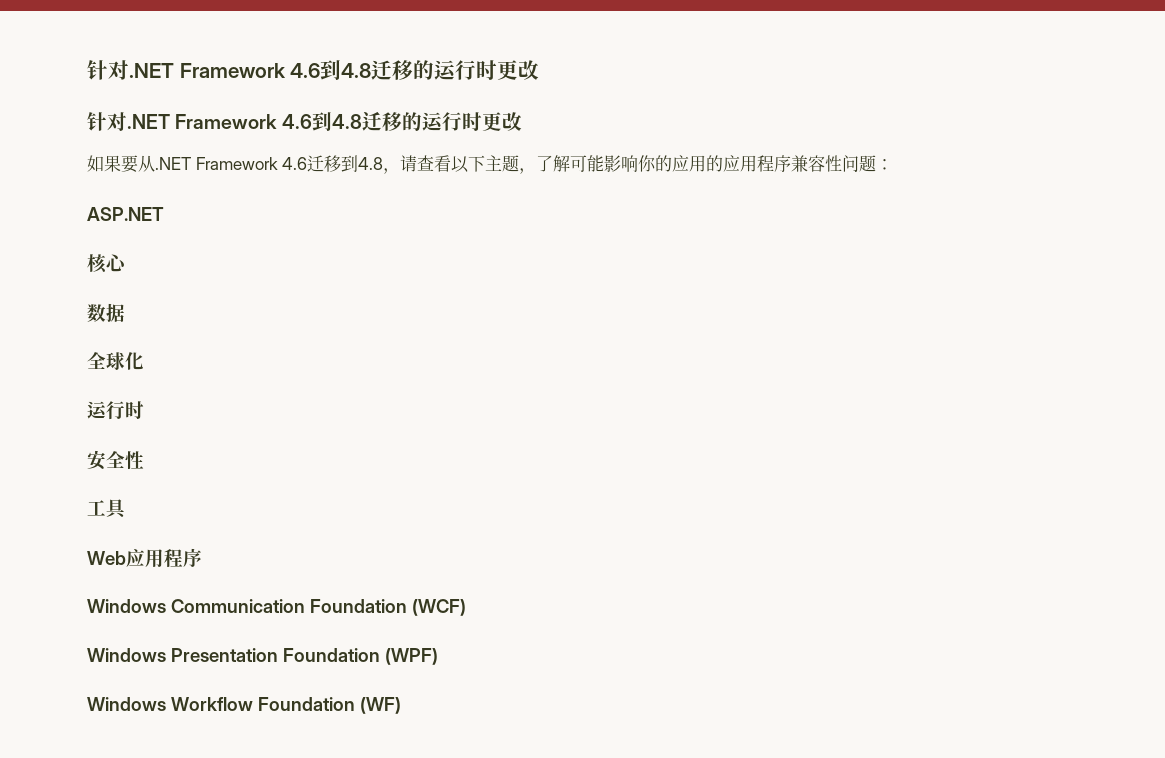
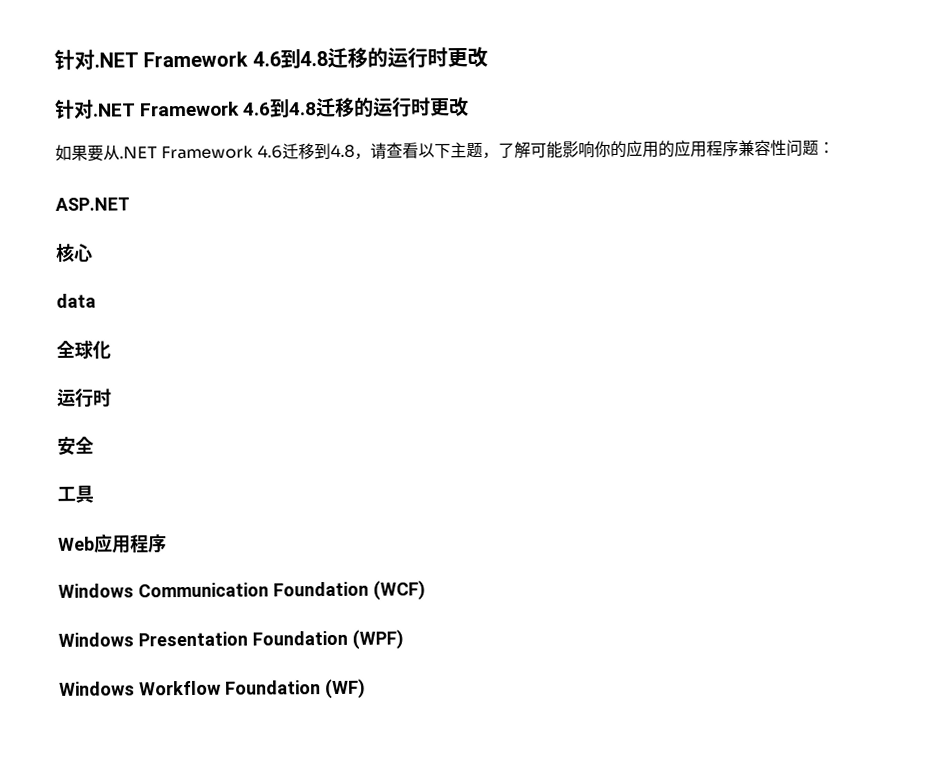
[87,303,125,322] 数据 -> [56,293,96,308] data
[125,451,144,470] 性 -> (94, 445) none

